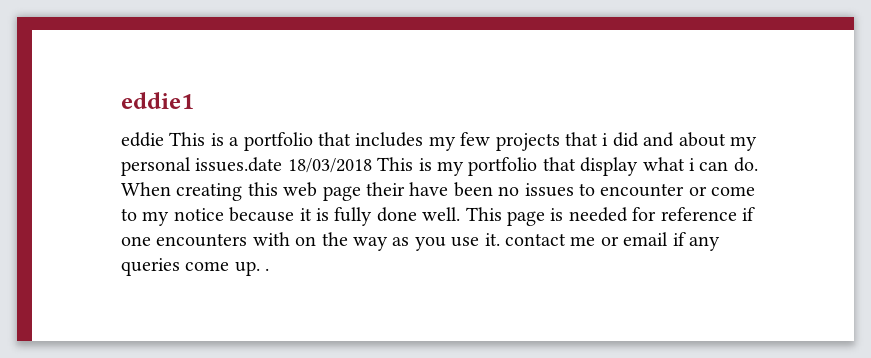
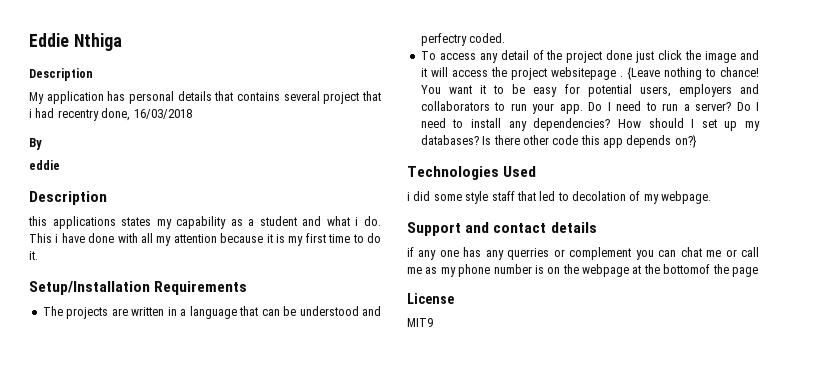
[121,92,194,109] [121,132,757,151] [121,157,758,176] [121,182,756,201] [121,207,755,226] [121,232,720,251] [121,258,270,276] eddie1 // eddie This is a portfolio that includes my few projects that i did and about my personal issues.date 18/03/2018 This is my portfolio that display what i can do. When creating this web page their have been no issues to encounter or come to my notice because it is fully done well. This page is needed for reference if one encounters with on the way as you use it. contact me or email if any queries come up. . -> [29,33,122,51] [29,68,93,81] [29,91,381,104] [29,108,192,121] [29,138,42,150] [29,160,60,170] [29,191,107,205] [28,216,381,229] [29,233,381,246] [29,251,38,260] [29,281,248,295] [42,306,381,319] [420,33,506,46] [420,50,759,63] [420,67,759,80] [420,84,759,97] [420,101,759,114] [420,118,760,131] [420,135,697,148] [407,166,537,180] [407,191,712,204] [407,222,597,236] [407,247,759,260] [407,264,758,277] [407,293,454,304] [407,318,433,327] Eddie Nthiga // Description // My application has personal details that contains several project that i had recentry done, 16/03/2018 // By // eddie // Description // this applications states my capability as a student and what i do. This i have done with all my attention because it is my first time to do it. // Setup/Installation Requirements // The projects are written in a language that can be understood and perfectry coded. // To access any detail of the project done just click the image and it will access the project websitepage . {Leave nothing to chance! You want it to be easy for potential users, employers and collaborators to run your app. Do I need to run a server? Do I need to install any dependencies? How should I set up my databases? Is there other code this app depends on?} // Technologies Used // i did some style staff that led to decolation of my webpage. // Support and contact details // if any one has any querries or complement you can chat me or call me as my phone number is on the webpage at the bottomof the page // License // MIT9

